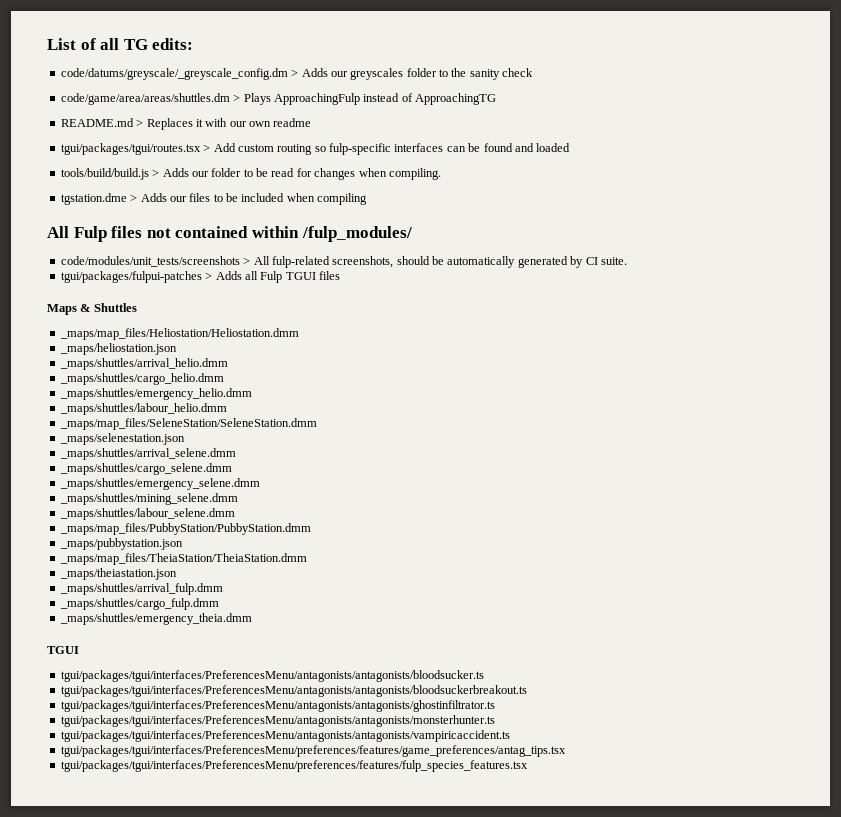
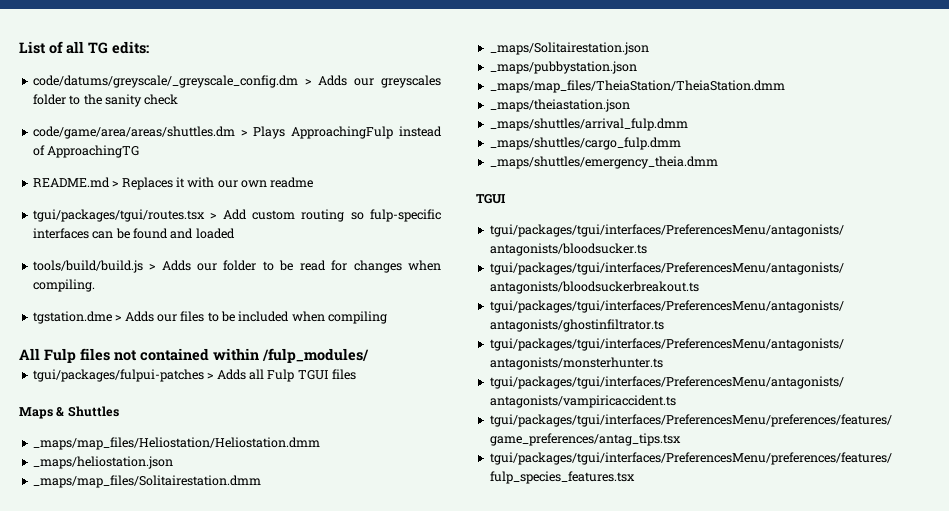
[60,256,627,268] // code/modules/unit_tests/screenshots > All fulp-related screenshots, should be automatically generated by CI suite. -> (369, 355) none
[59,358,228,370] [59,373,224,385] [59,388,252,400] [59,403,227,415] [59,418,317,430] [59,433,185,445] [59,448,236,460] [59,463,232,475] [59,478,260,490] [59,493,238,505] [59,508,235,520] [59,523,311,535] _maps/shuttles/arrival_helio.dmm // _maps/shuttles/cargo_helio.dmm // _maps/shuttles/emergency_helio.dmm // _maps/shuttles/labour_helio.dmm // _maps/map_files/SeleneStation/SeleneStation.dmm // _maps/selenestation.json // _maps/shuttles/arrival_selene.dmm // _maps/shuttles/cargo_selene.dmm // _maps/shuttles/emergency_selene.dmm // _maps/shuttles/mining_selene.dmm // _maps/shuttles/labour_selene.dmm // _maps/map_files/PubbyStation/PubbyStation.dmm -> [32,475,261,488] [489,42,649,55] _maps/map_files/Solitairestation.dmm // _maps/Solitairestation.json

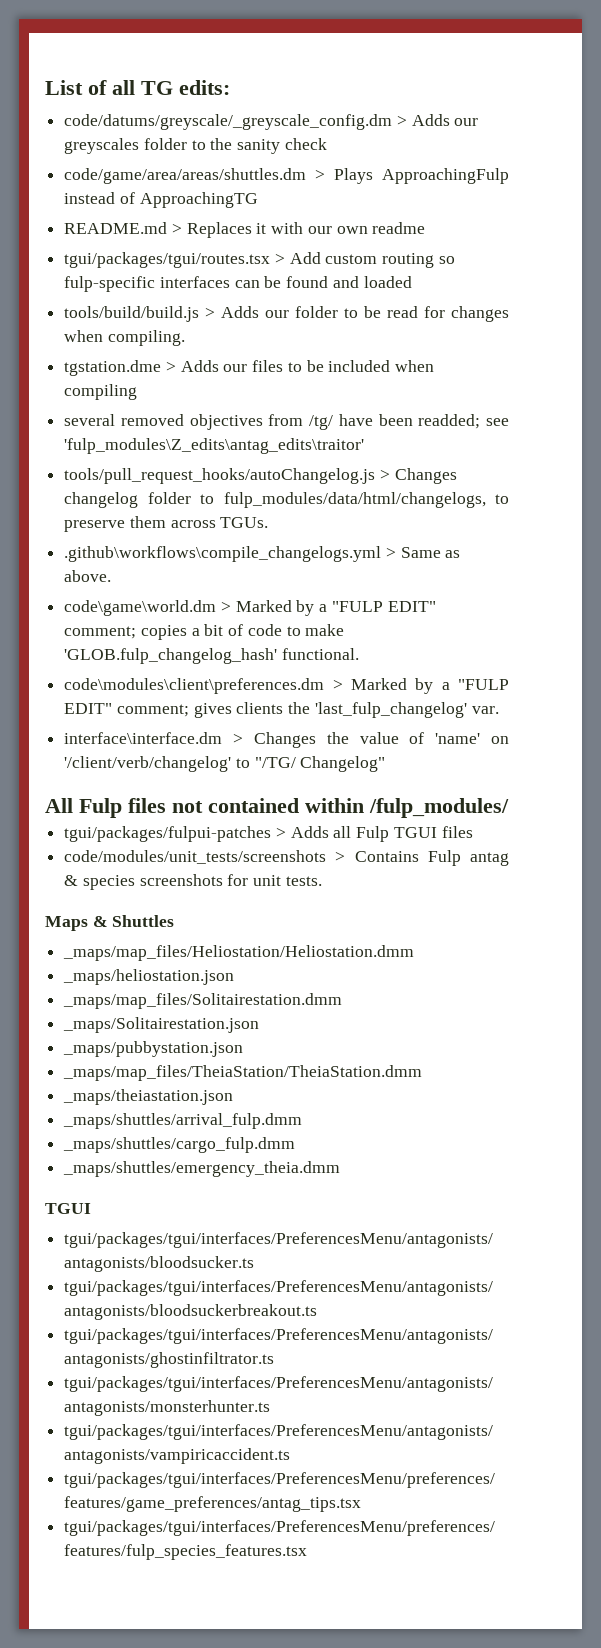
(388, 317) none -> [64,414,509,430] [64,438,365,454] [64,468,457,484] [64,492,509,508] [64,516,269,532] [64,546,461,562] [64,570,112,582] [64,600,436,616] [64,624,345,640] [64,648,359,664] [64,678,510,694] [64,702,499,718] [64,732,509,748] [64,756,386,772] // several removed objectives from /tg/ have been readded; see 'fulp_modules\Z_edits\antag_edits\traitor' // tools/pull_request_hooks/autoChangelog.js > Changes changelog folder to fulp_modules/data/html/changelogs, to preserve them across TGUs. // .github\workflows\compile_changelogs.yml > Same as above. // code\game\world.dm > Marked by a "FULP EDIT" comment; copies a bit of code to make 'GLOB.fulp_changelog_hash' functional. // code\modules\client\preferences.dm > Marked by a "FULP EDIT" comment; gives clients the 'last_fulp_changelog' var. // interface\interface.dm > Changes the value of 'name' on '/client/verb/changelog' to "/TG/ Changelog"
(356, 374) none -> [64,850,509,866] [64,874,322,890] // code/modules/unit_tests/screenshots > Contains Fulp antag & species screenshots for unit tests.

